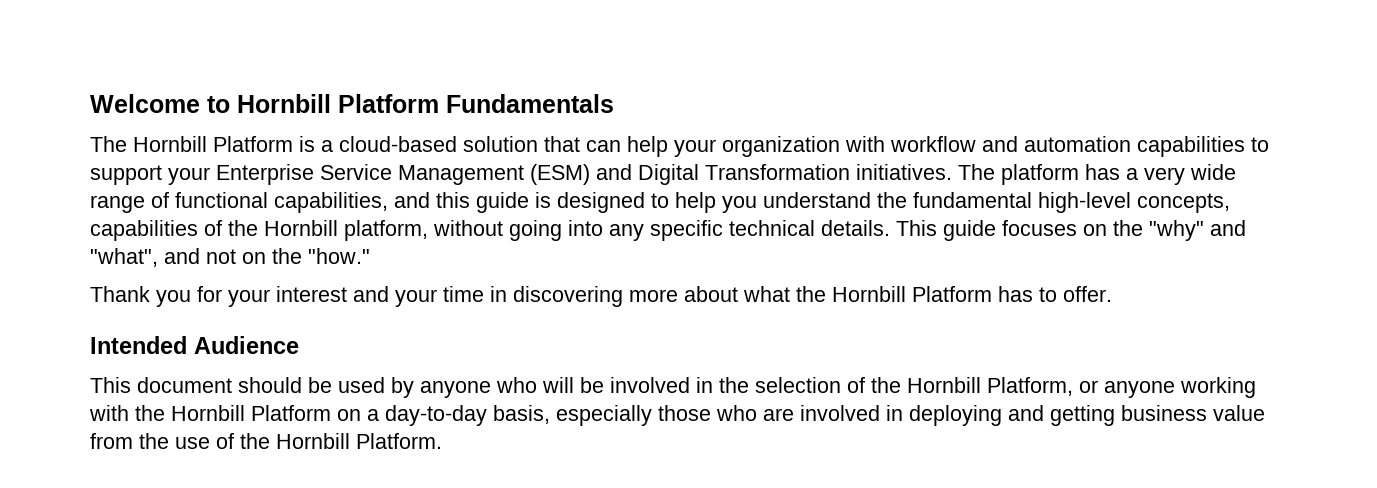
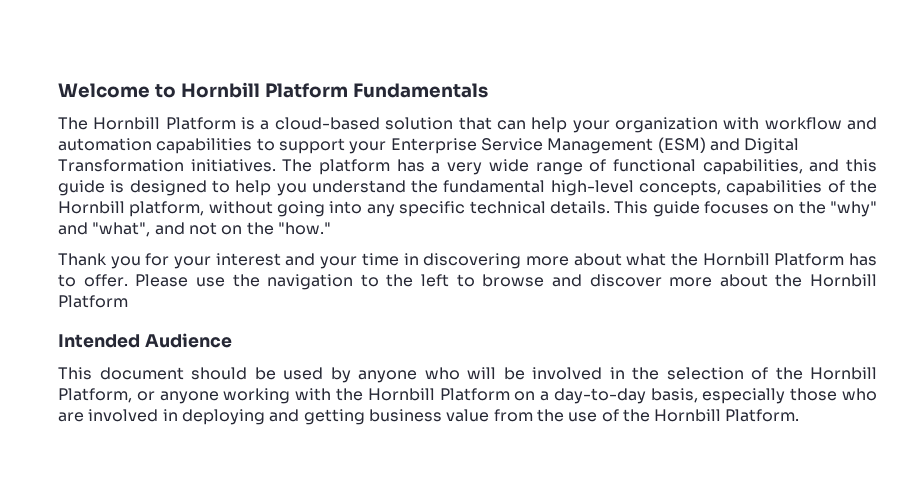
(1112, 294) none -> [135,274,877,290] [58,295,128,308] Please use the navigation to the left to browse and discover more about the Hornbill Platform

